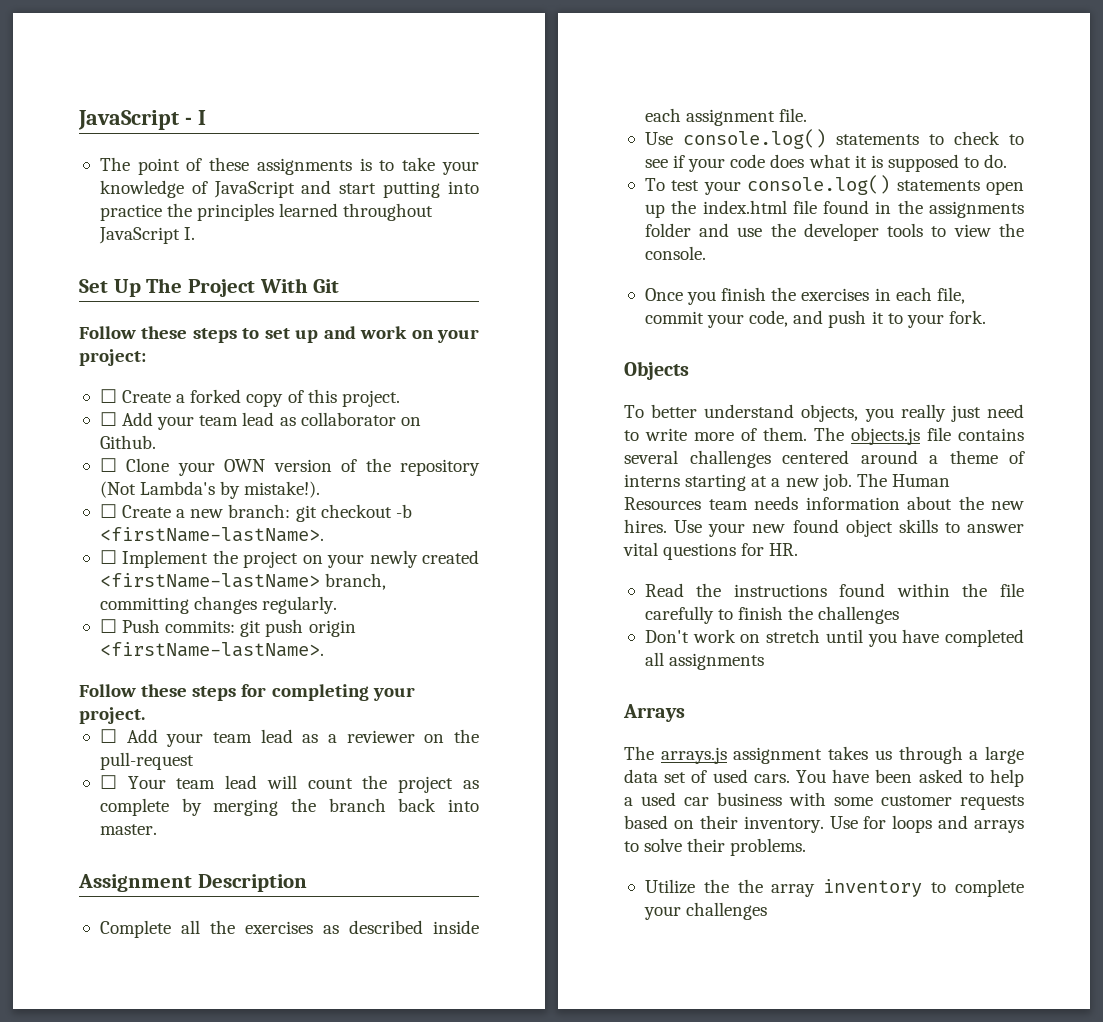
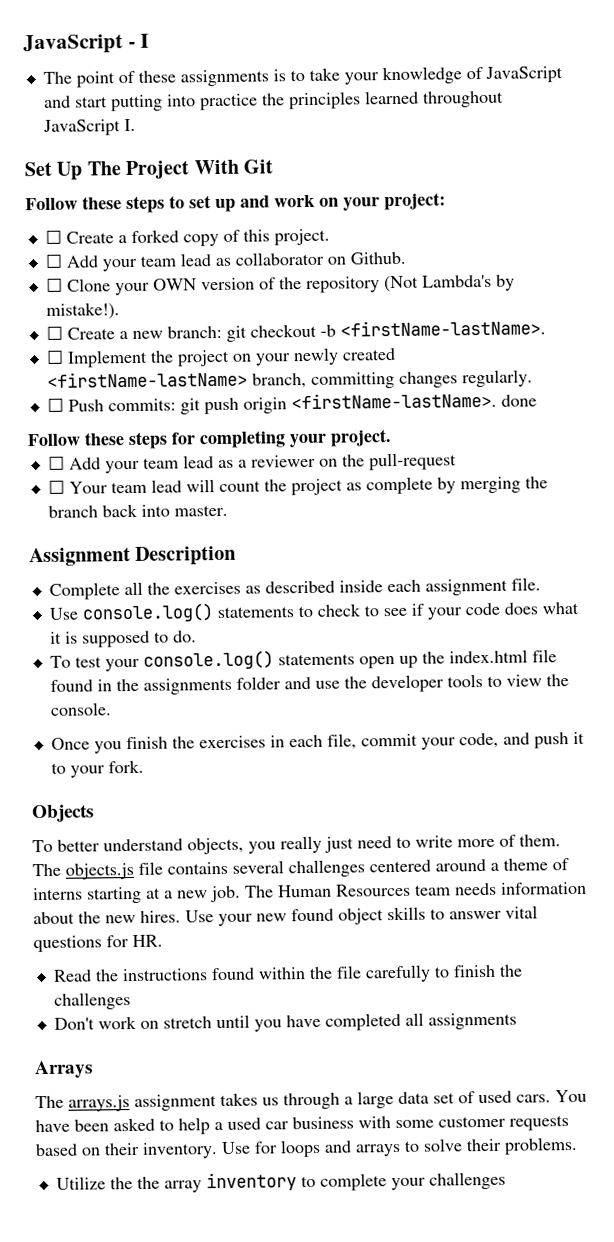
(324, 649) none -> [500,394,537,407] done

